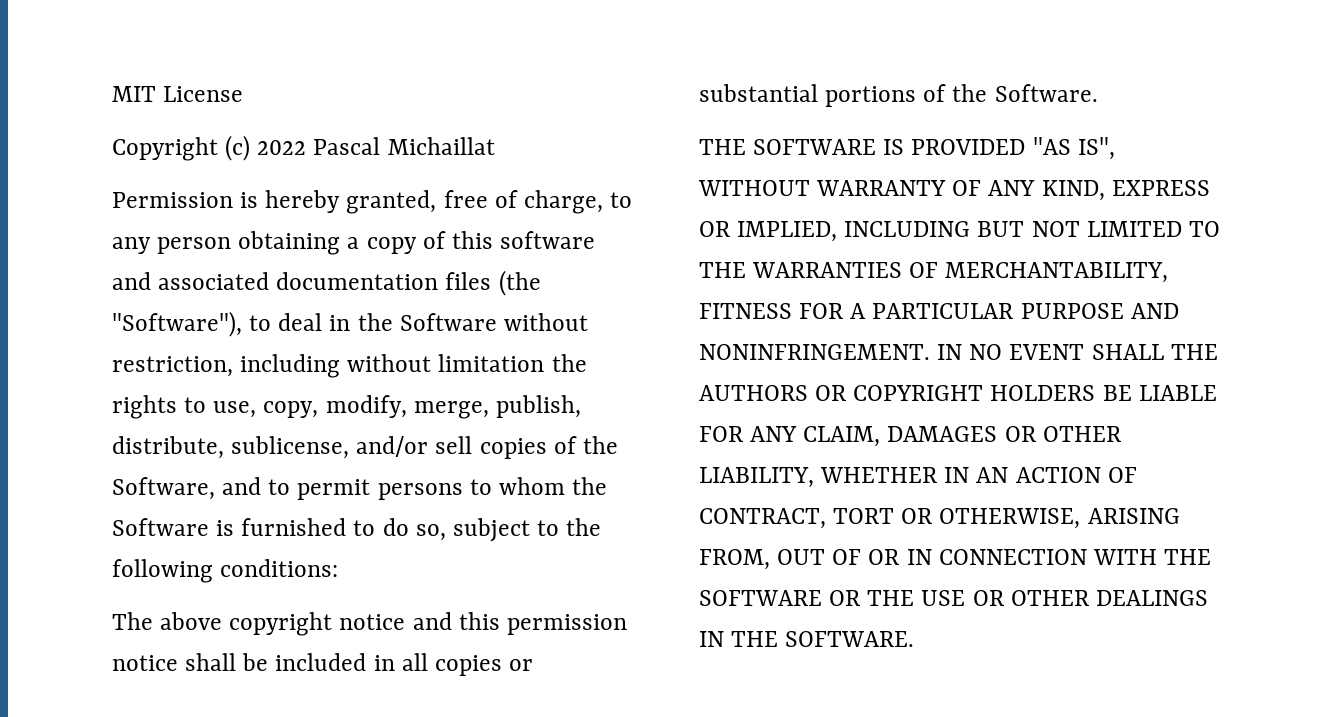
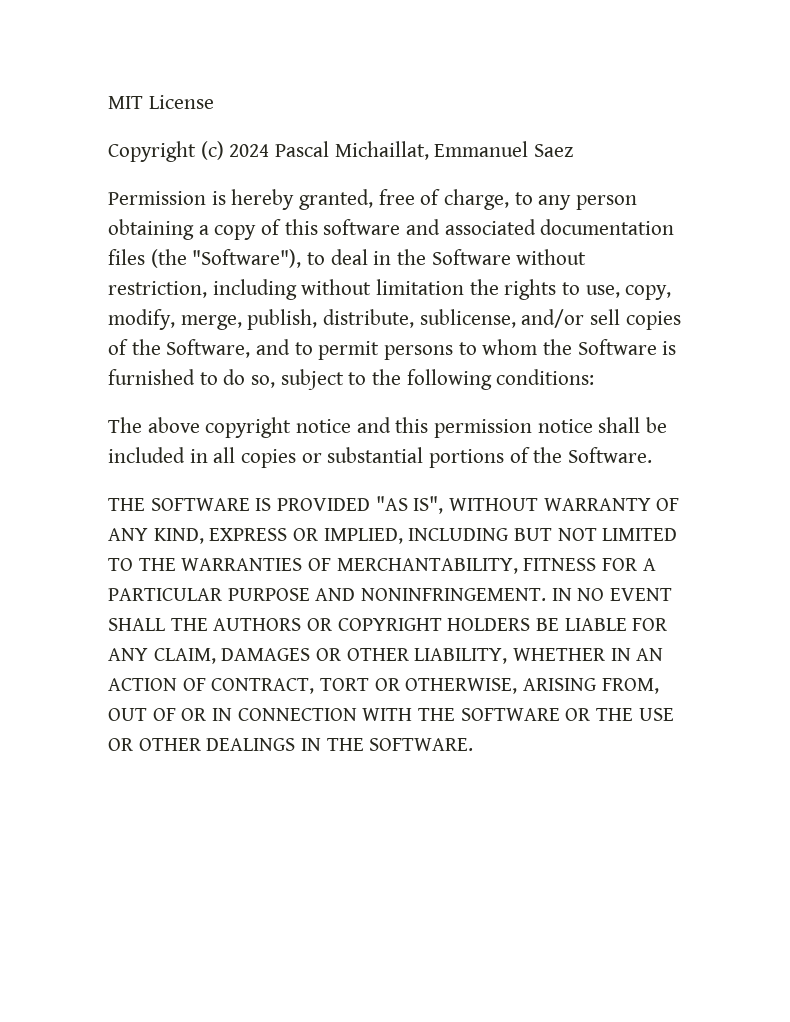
[257,137,495,155] 2022 Pascal Michaillat -> [229,141,574,160] 2024 Pascal Michaillat, Emmanuel Saez

